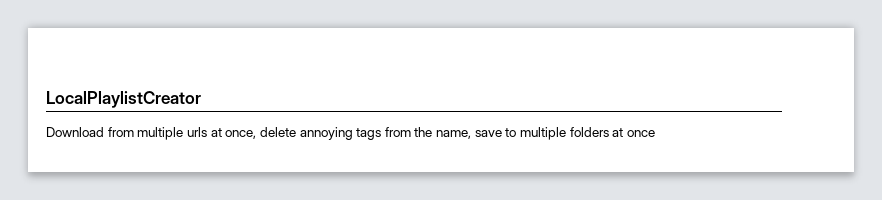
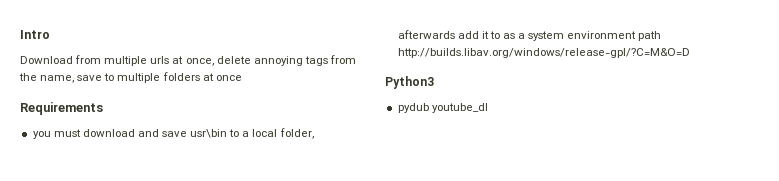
[46,91,201,108] LocalPlaylistCreator -> [20,30,50,39] Intro
(655, 133) none -> [20,102,103,115] [32,128,314,139] [397,30,662,41] [397,48,690,58] [385,76,434,89] [397,103,488,113] // Requirements // you must download and save usr\bin to a local folder, afterwards add it to as a system environment path http://builds.libav.org/windows/release-gpl/?C=M&O=D // Python3 // pydub youtube_dl

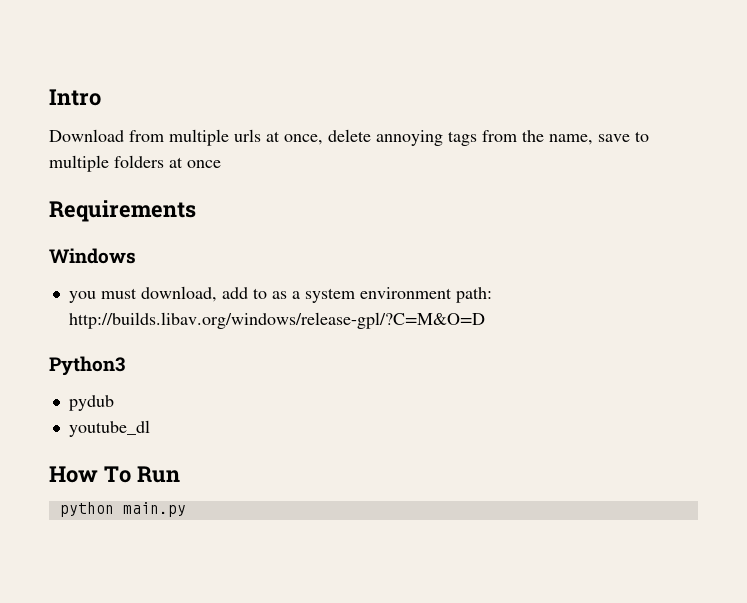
(103, 108) none -> [49,248,136,264] // Windows
[82,128,314,139] [397,30,489,39] download and save usr\bin to a local folder, afterwards add it -> [140,286,248,302] download, add
[638,31,662,41] path -> [455,287,492,303] path:
(429, 108) none -> (114, 403) //
(488, 108) none -> [49,466,180,483] [59,502,186,517] // How To Run // python main.py

